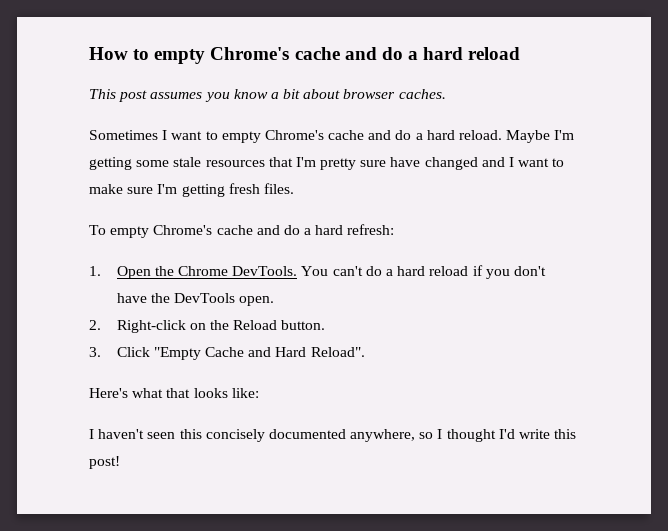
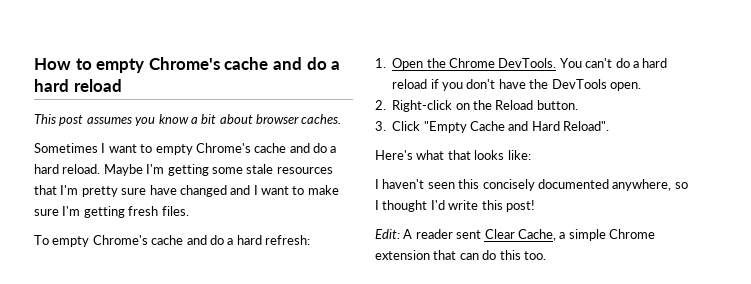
(120, 462) none -> [375,229,655,241] [375,250,546,260] // Edit: A reader sent Clear Cache, a simple Chrome extension that can do this too.

